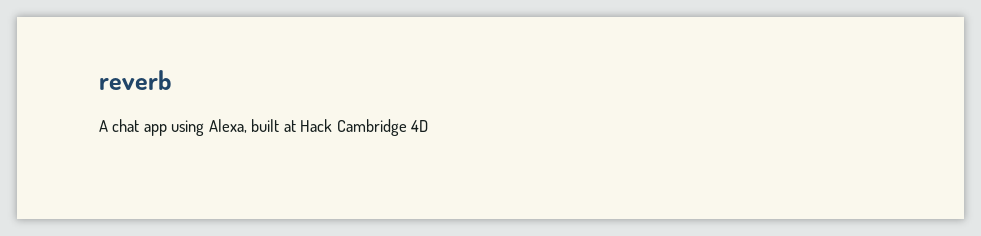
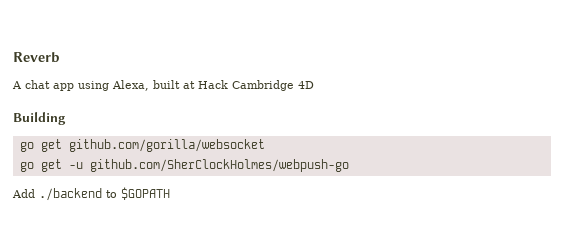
[99,70,172,90] reverb -> [13,52,60,63] Reverb
(429, 126) none -> [13,112,66,125] [19,139,265,152] [19,159,349,172] [12,187,170,201] // Building // go get github.com/gorilla/websocket // go get -u github.com/SherClockHolmes/webpush-go // Add ./backend to $GOPATH

